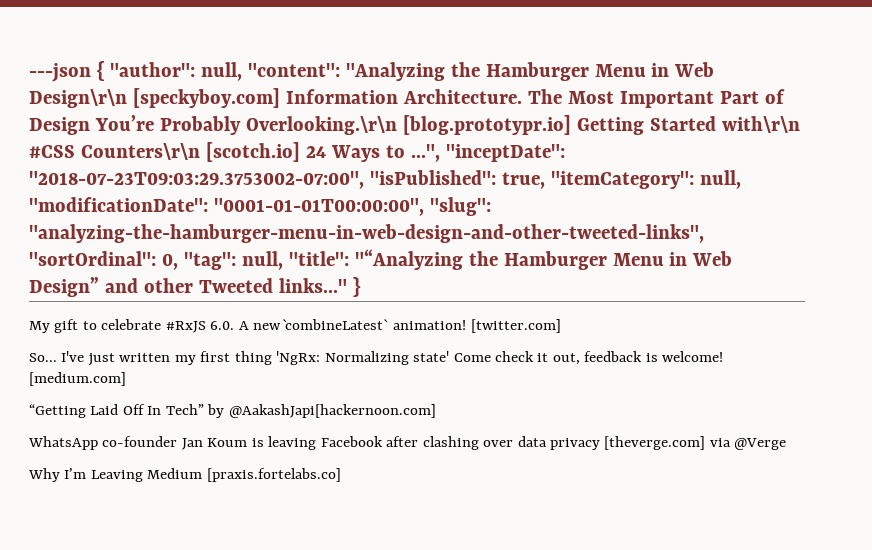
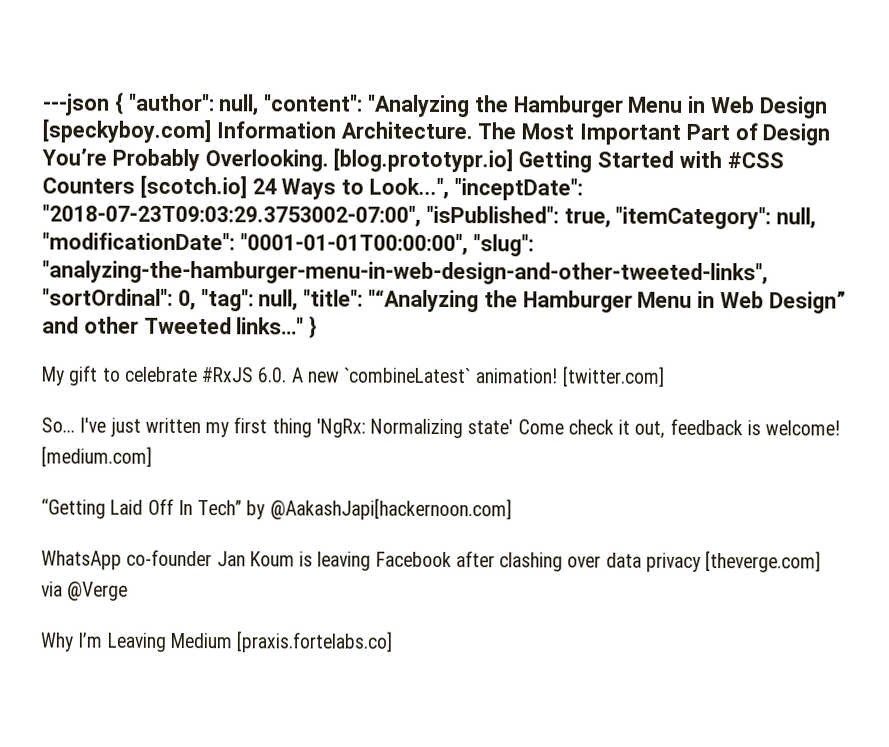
[29,89,127,108] Design\r\n -> [758,96,828,119] Design
[245,116,397,135] Overlooking.\r\n -> [204,149,329,172] Overlooking.
[721,116,800,133] [29,143,200,160] with\r\n #CSS Counters\r\n -> [678,150,784,169] [42,177,135,194] with #CSS Counters
[410,144,440,162] ...", -> [369,177,450,200] Look...",

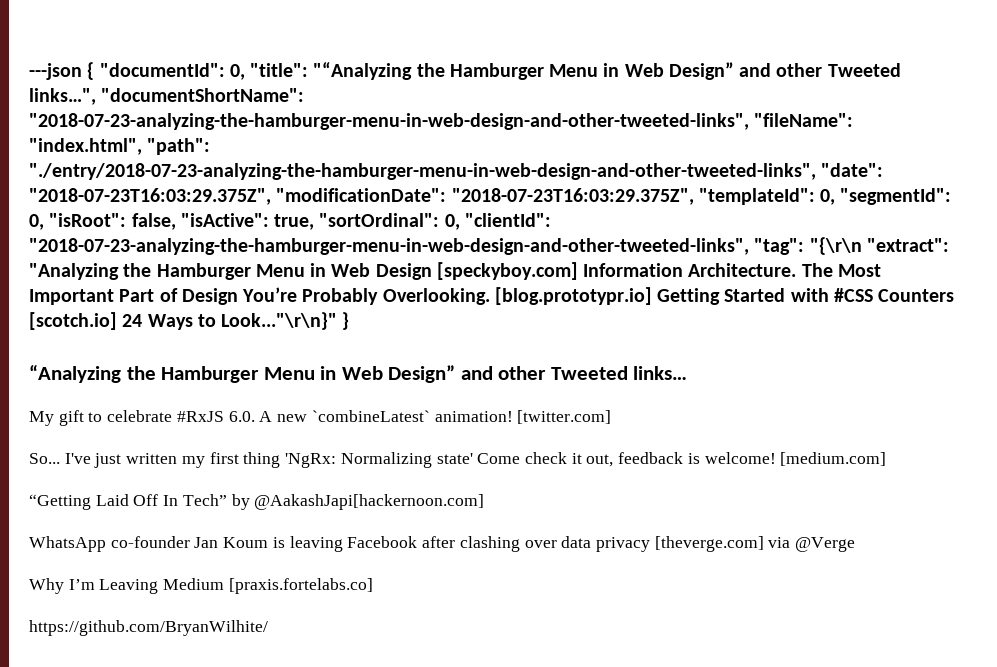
[128,93,364,116] "author": null, "content": -> [99,62,901,80] [29,88,305,105] [29,113,854,130] [29,138,211,155] [29,163,884,180] [29,188,952,205] [29,213,551,230] [29,237,949,255] "documentId": 0, "title": "“Analyzing the Hamburger Menu in Web Design” and other Tweeted links…", "documentShortName": "2018-07-23-analyzing-the-hamburger-menu-in-web-design-and-other-tweeted-links", "fileName": "index.html", "path": "./entry/2018-07-23-analyzing-the-hamburger-menu-in-web-design-and-other-tweeted-links", "date": "2018-07-23T16:03:29.375Z", "modificationDate": "2018-07-23T16:03:29.375Z", "templateId": 0, "segmentId": 0, "isRoot": false, "isActive": true, "sortOrdinal": 0, "clientId": "2018-07-23-analyzing-the-hamburger-menu-in-web-design-and-other-tweeted-links", "tag": "{\r\n "extract":
[369,177,583,201] [42,204,817,230] [42,232,534,257] [42,260,768,286] [42,288,846,314] [42,315,318,339] Look...", "inceptDate": "2018-07-23T09:03:29.3753002-07:00", "isPublished": true, "itemCategory": null, "modificationDate": "0001-01-01T00:00:00", "slug": "analyzing-the-hamburger-menu-in-web-design-and-other-tweeted-links", "sortOrdinal": 0, "tag": null, "title": "“Analyzing the Hamburger Menu in Web Design” and other Tweeted links…" } -> [221,312,350,330] [29,365,688,383] Look..."\r\n}" } // “Analyzing the Hamburger Menu in Web Design” and other Tweeted links…
(394, 642) none -> [29,620,268,636] // https://github.com/BryanWilhite/

